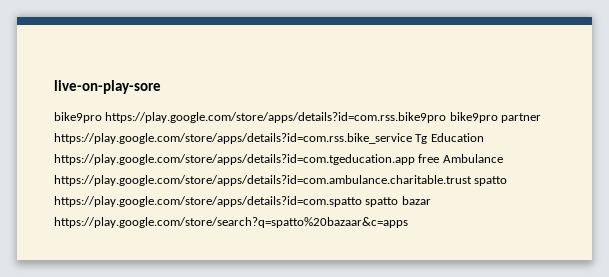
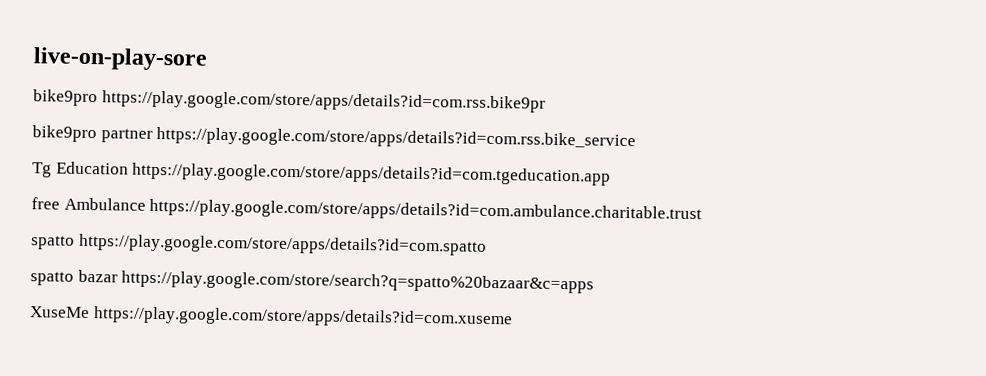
[105,112,447,123] https://play.google.com/store/apps/details?id=com.rss.bike9pro -> [101,90,546,113] https://play.google.com/store/apps/details?id=com.rss.bike9pr //
(412, 138) none -> (637, 139) //
(415, 159) none -> (612, 174) //
(472, 180) none -> (703, 211) //
(362, 201) none -> (487, 244) //
(408, 222) none -> [30,306,513,329] // XuseMe https://play.google.com/store/apps/details?id=com.xuseme

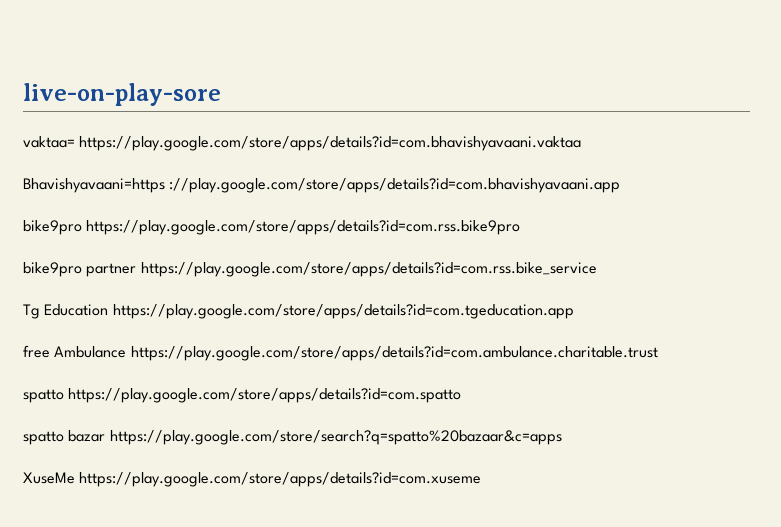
[33,89,546,113] // bike9pro https://play.google.com/store/apps/details?id=com.rss.bike9pr -> [23,136,582,151] [23,178,621,193] [23,220,521,235] // vaktaa= https://play.google.com/store/apps/details?id=com.bhavishyavaani.vaktaa // Bhavishyavaani=https ://play.google.com/store/apps/details?id=com.bhavishyavaani.app // bike9pro https://play.google.com/store/apps/details?id=com.rss.bike9pro

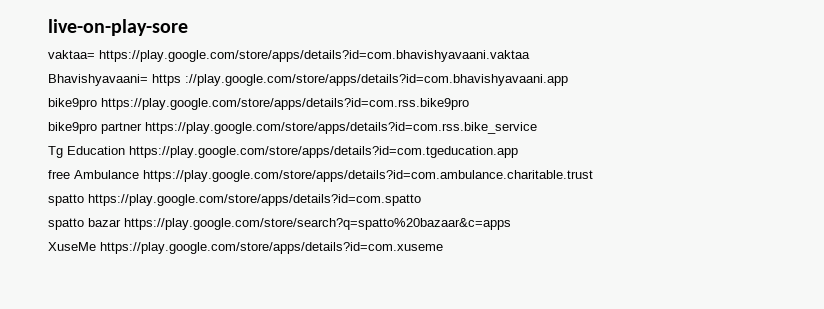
[23,178,165,193] Bhavishyavaani=https -> [48,74,181,86] Bhavishyavaani= https

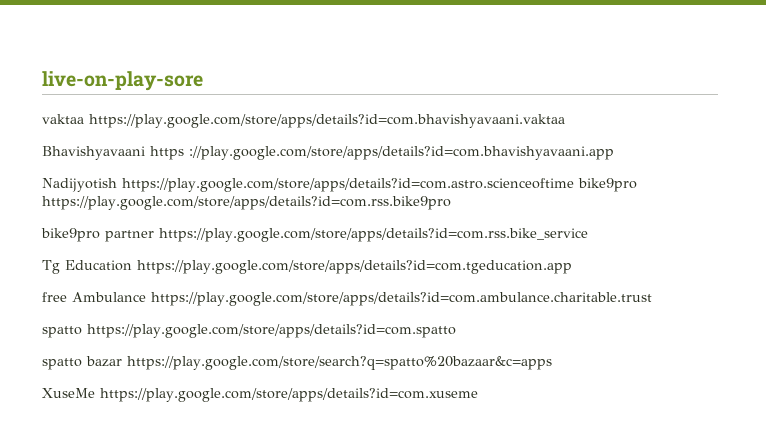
[48,50,95,59] vaktaa= -> [42,114,84,124] vaktaa
[48,74,148,86] Bhavishyavaani= -> [42,146,145,160] Bhavishyavaani
(568, 80) none -> [42,178,574,192] Nadijyotish https://play.google.com/store/apps/details?id=com.astro.scienceoftime

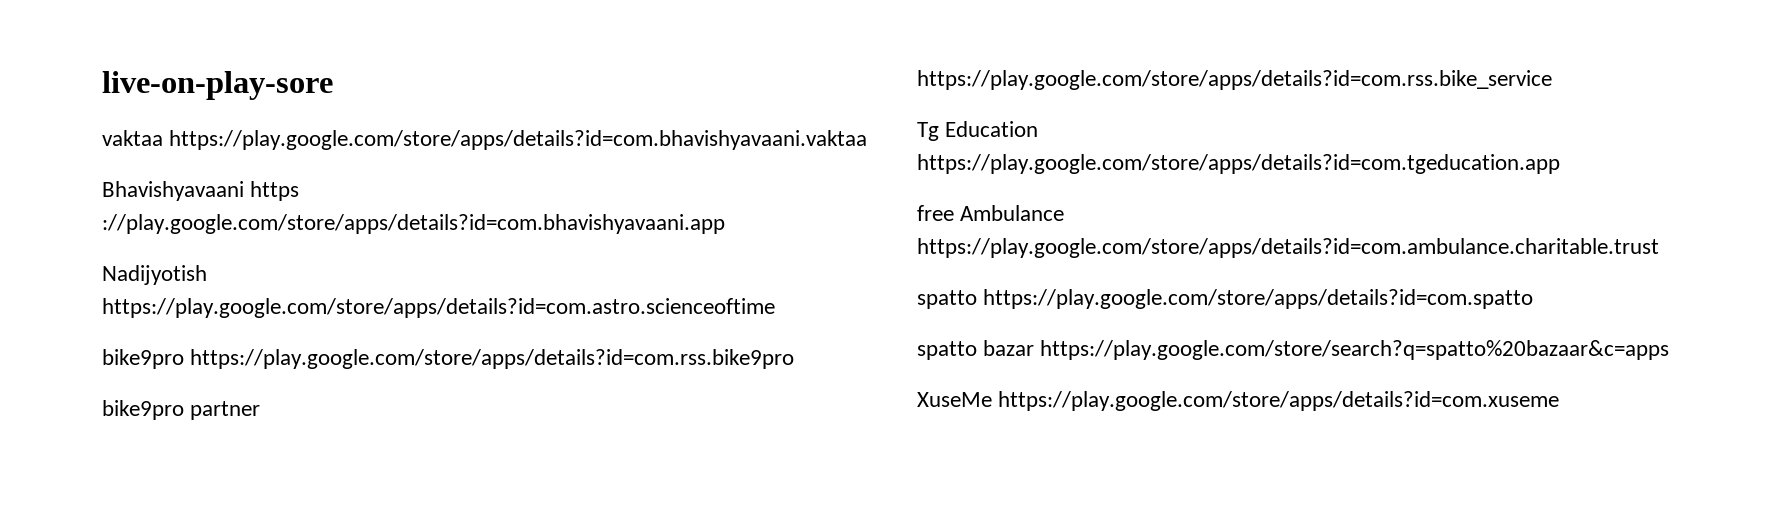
(574, 185) none -> (775, 308) //

